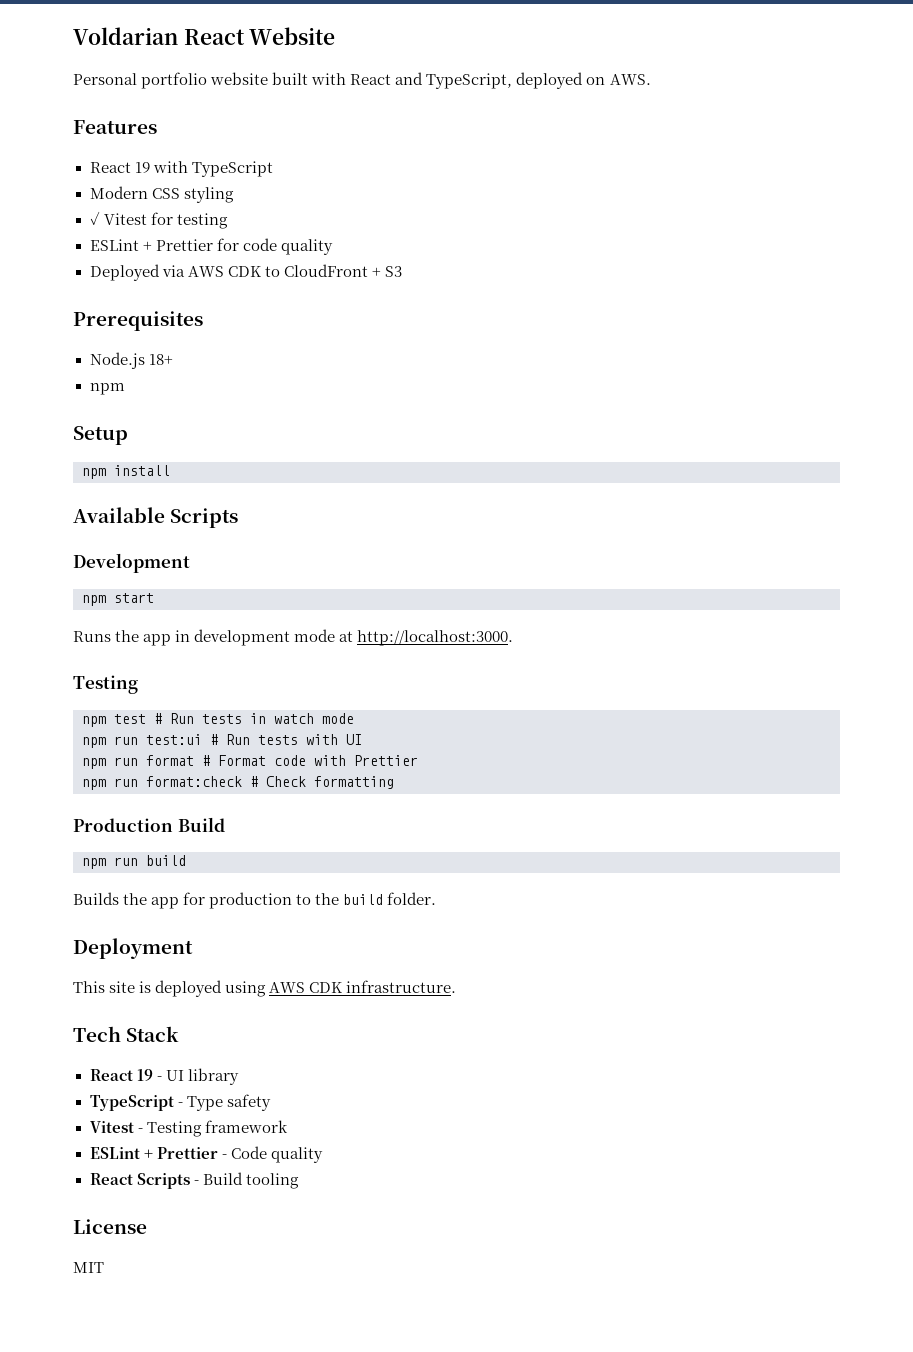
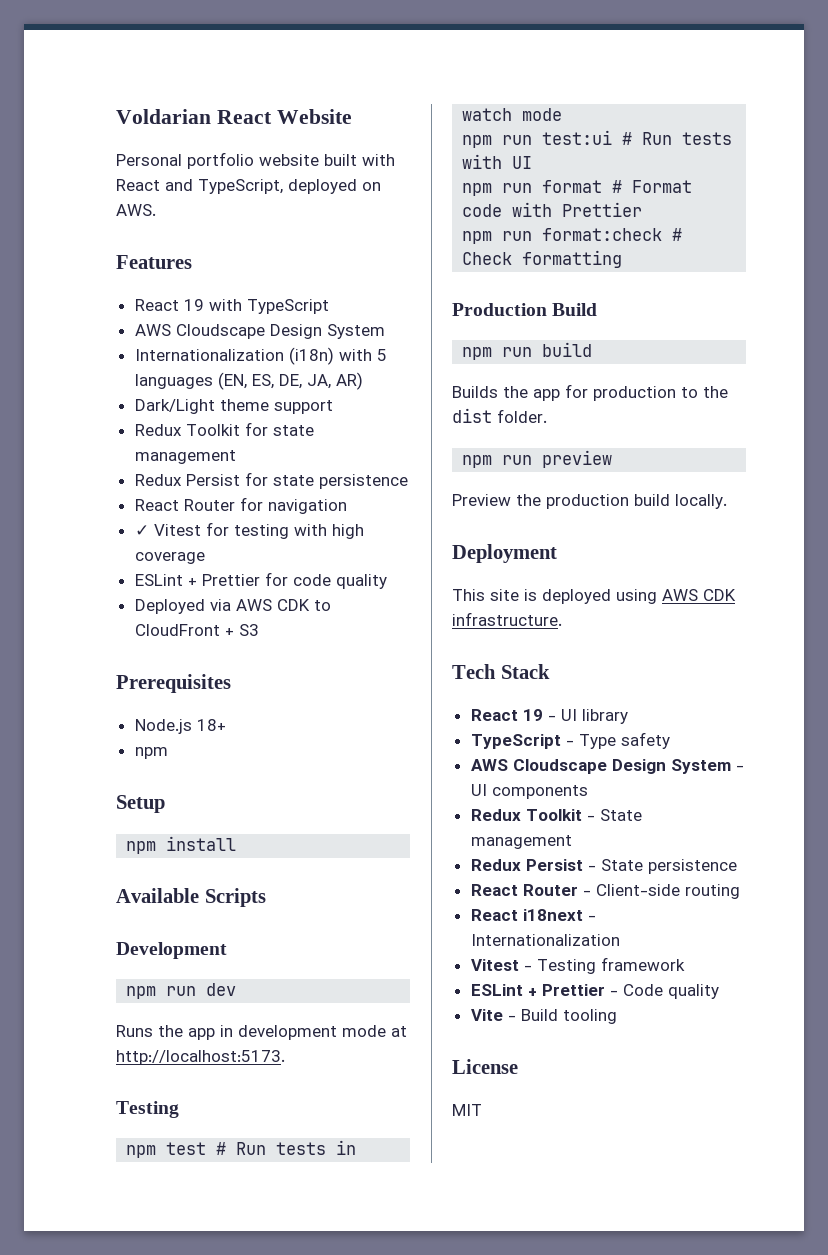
[89,186,234,203] Modern CSS styling -> [134,324,385,339] [134,347,387,365] [134,372,363,390] [134,399,333,414] [134,422,314,436] [134,450,236,464] [134,472,408,489] [134,497,347,514] AWS Cloudscape Design System // Internationalization (i18n) with 5 languages (EN, ES, DE, JA, AR) // Dark/Light theme support // Redux Toolkit for state management // Redux Persist for state persistence // React Router for navigation
(228, 221) none -> [293,524,364,539] [134,552,205,564] with high coverage
[114,593,154,603] start -> [166,983,237,996] run dev
[357,630,514,646] http://localhost:3000. -> [116,1050,285,1065] http://localhost:5173.
[343,892,437,905] build folder. -> [452,408,547,423] [462,450,613,468] [452,494,727,509] dist folder. // npm run preview // Preview the production build locally.
(271, 1102) none -> [470,759,744,774] [470,784,588,799] [470,809,642,821] [470,835,572,849] [470,859,737,874] [470,884,740,899] [470,909,596,921] [470,934,620,946] // AWS Cloudscape Design System - UI components // Redux Toolkit - State management // Redux Persist - State persistence // React Router - Client-side routing // React i18next - Internationalization
[89,1173,190,1189] React Scripts -> [470,1009,503,1021] Vite

